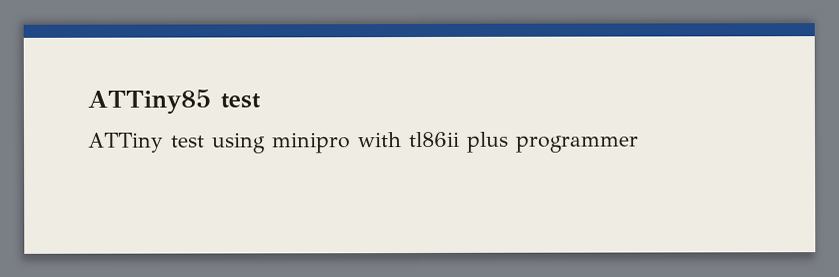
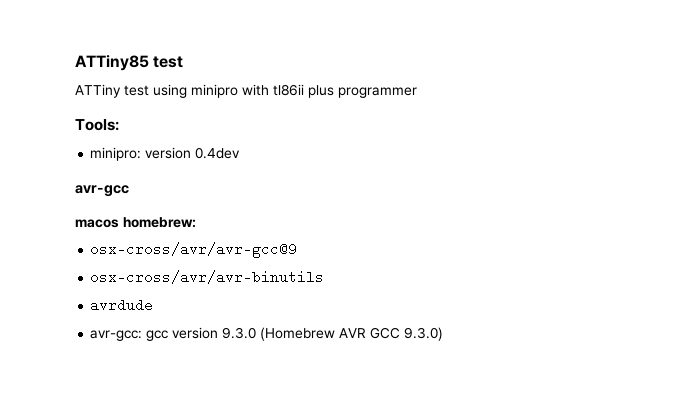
(639, 144) none -> [75,119,119,131] [90,147,241,161] [75,185,129,197] [75,217,196,228] [90,242,298,258] [90,270,325,284] [90,298,154,312] [90,327,444,341] // Tools: // minipro: version 0.4dev // avr-gcc // macos homebrew: // osx-cross/avr/avr-gcc@9 // osx-cross/avr/avr-binutils // avrdude // avr-gcc: gcc version 9.3.0 (Homebrew AVR GCC 9.3.0)

